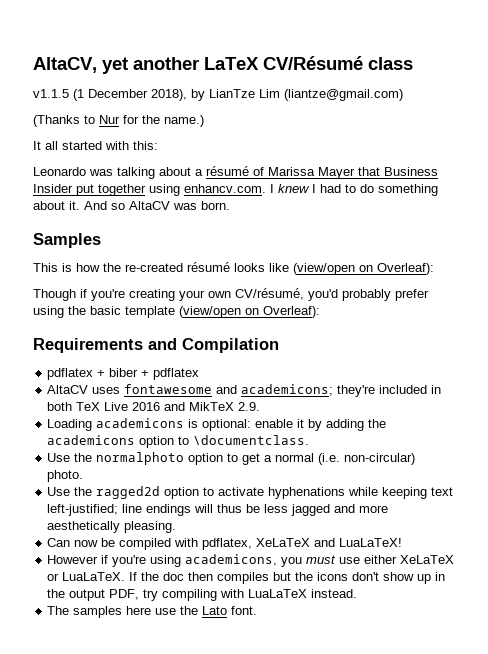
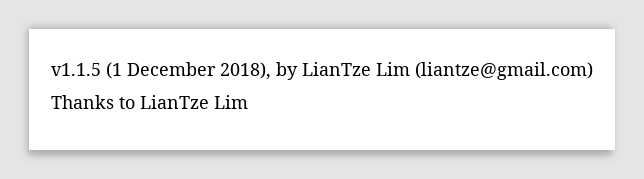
[33,56,413,74] AltaCV, yet another LaTeX CV/Résumé class // -> (51, 69) none
[33,115,204,127] [33,141,158,150] [33,166,438,179] [33,184,438,196] [33,201,230,210] [33,233,101,248] [33,262,434,275] [33,288,429,301] [33,306,320,318] [33,338,279,353] [47,368,200,380] [47,384,442,397] [47,402,261,411] [47,418,387,431] [47,435,310,448] [47,452,416,465] [47,470,84,482] [47,486,454,499] [47,504,389,516] [47,521,177,533] [47,538,403,550] [47,554,455,567] [47,572,446,584] [47,589,358,601] [47,606,258,618] (Thanks to Nur for the name.) // It all started with this: // Leonardo was talking about a résumé of Marissa Mayer that Business Insider put together using enhancv.com. I knew I had to do something about it. And so AltaCV was born. // Samples // This is how the re-created résumé looks like (view/open on Overleaf): // Though if you're creating your own CV/résumé, you'd probably prefer using the basic template (view/open on Overleaf): // Requirements and Compilation // pdflatex + biber + pdflatex // AltaCV uses fontawesome and academicons; they're included in both TeX Live 2016 and MikTeX 2.9. // Loading academicons is optional: enable it by adding the academicons option to \documentclass. // Use the normalphoto option to get a normal (i.e. non-circular) photo. // Use the ragged2d option to activate hyphenations while keeping text left-justified; line endings will thus be less jagged and more aesthetically pleasing. // Can now be compiled with pdflatex, XeLaTeX and LuaLaTeX! // However if you're using academicons, you must use either XeLaTeX or LuaLaTeX. If the doc then compiles but the icons don't show up in the output PDF, try compiling with LuaLaTeX instead. // The samples here use the Lato font. -> [51,95,248,109] Thanks to LianTze Lim

